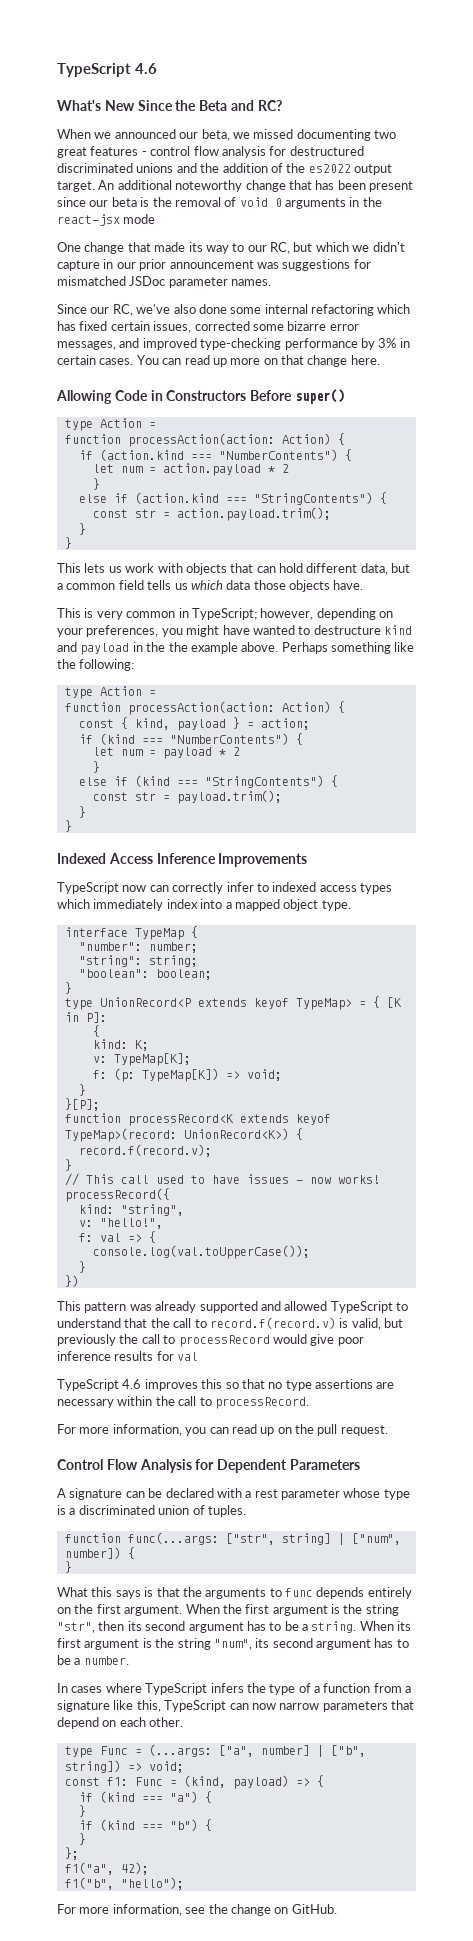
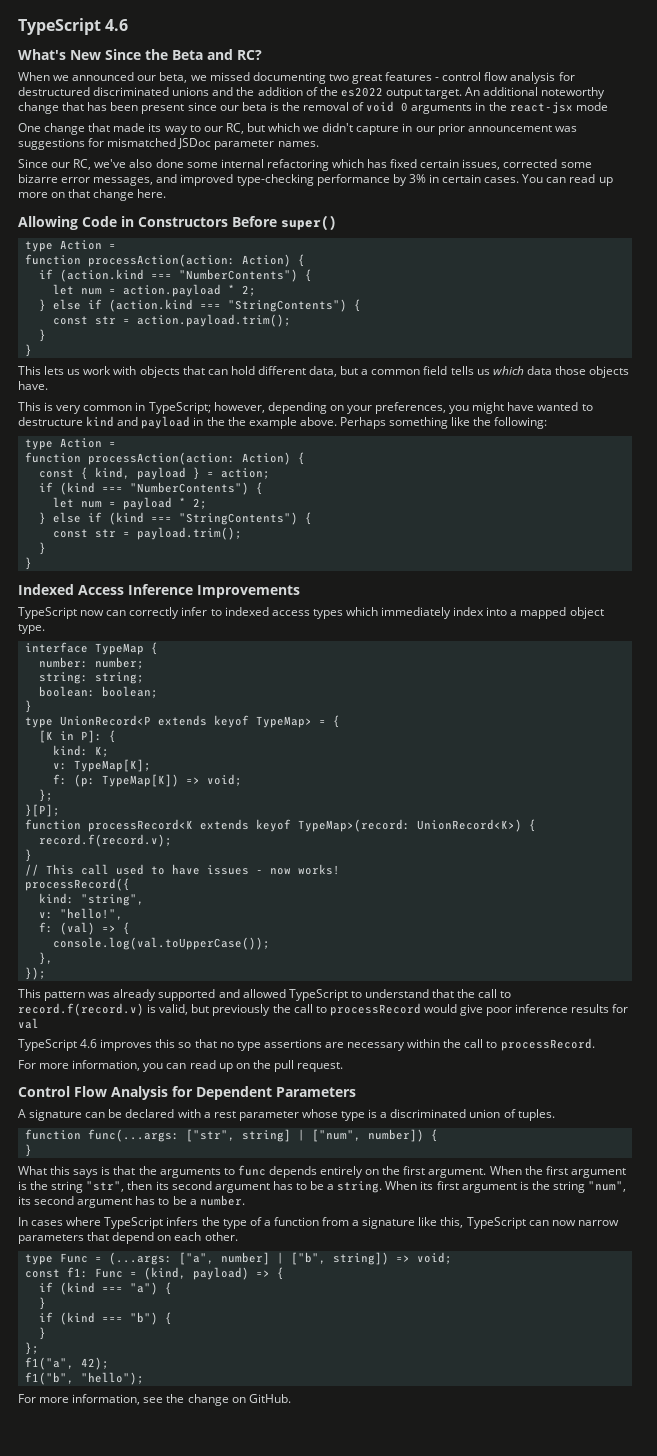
[281,464,289,473] [92,478,100,490] 2 // } // -> [241,285,256,296] [38,299,46,312] 2; // }
[232,747,240,756] [92,761,100,773] 2 // } // -> [192,498,207,509] [38,512,46,525] 2; // }
[78,942,142,951] "number": -> [38,657,88,668] number:
[78,955,142,967] "string": -> [38,672,88,684] string:
[78,969,149,978] "boolean": -> [38,686,95,697] boolean:
(380, 1002) none -> (340, 721) //
(107, 1017) // -> (102, 736) none
[78,1084,86,1096] } -> [38,789,53,802] };
[99,1233,121,1242] val -> [59,922,95,935] (val)
[78,1261,86,1273] [64,1275,79,1287] } // }) -> [38,952,53,965] [24,967,46,980] }, // });

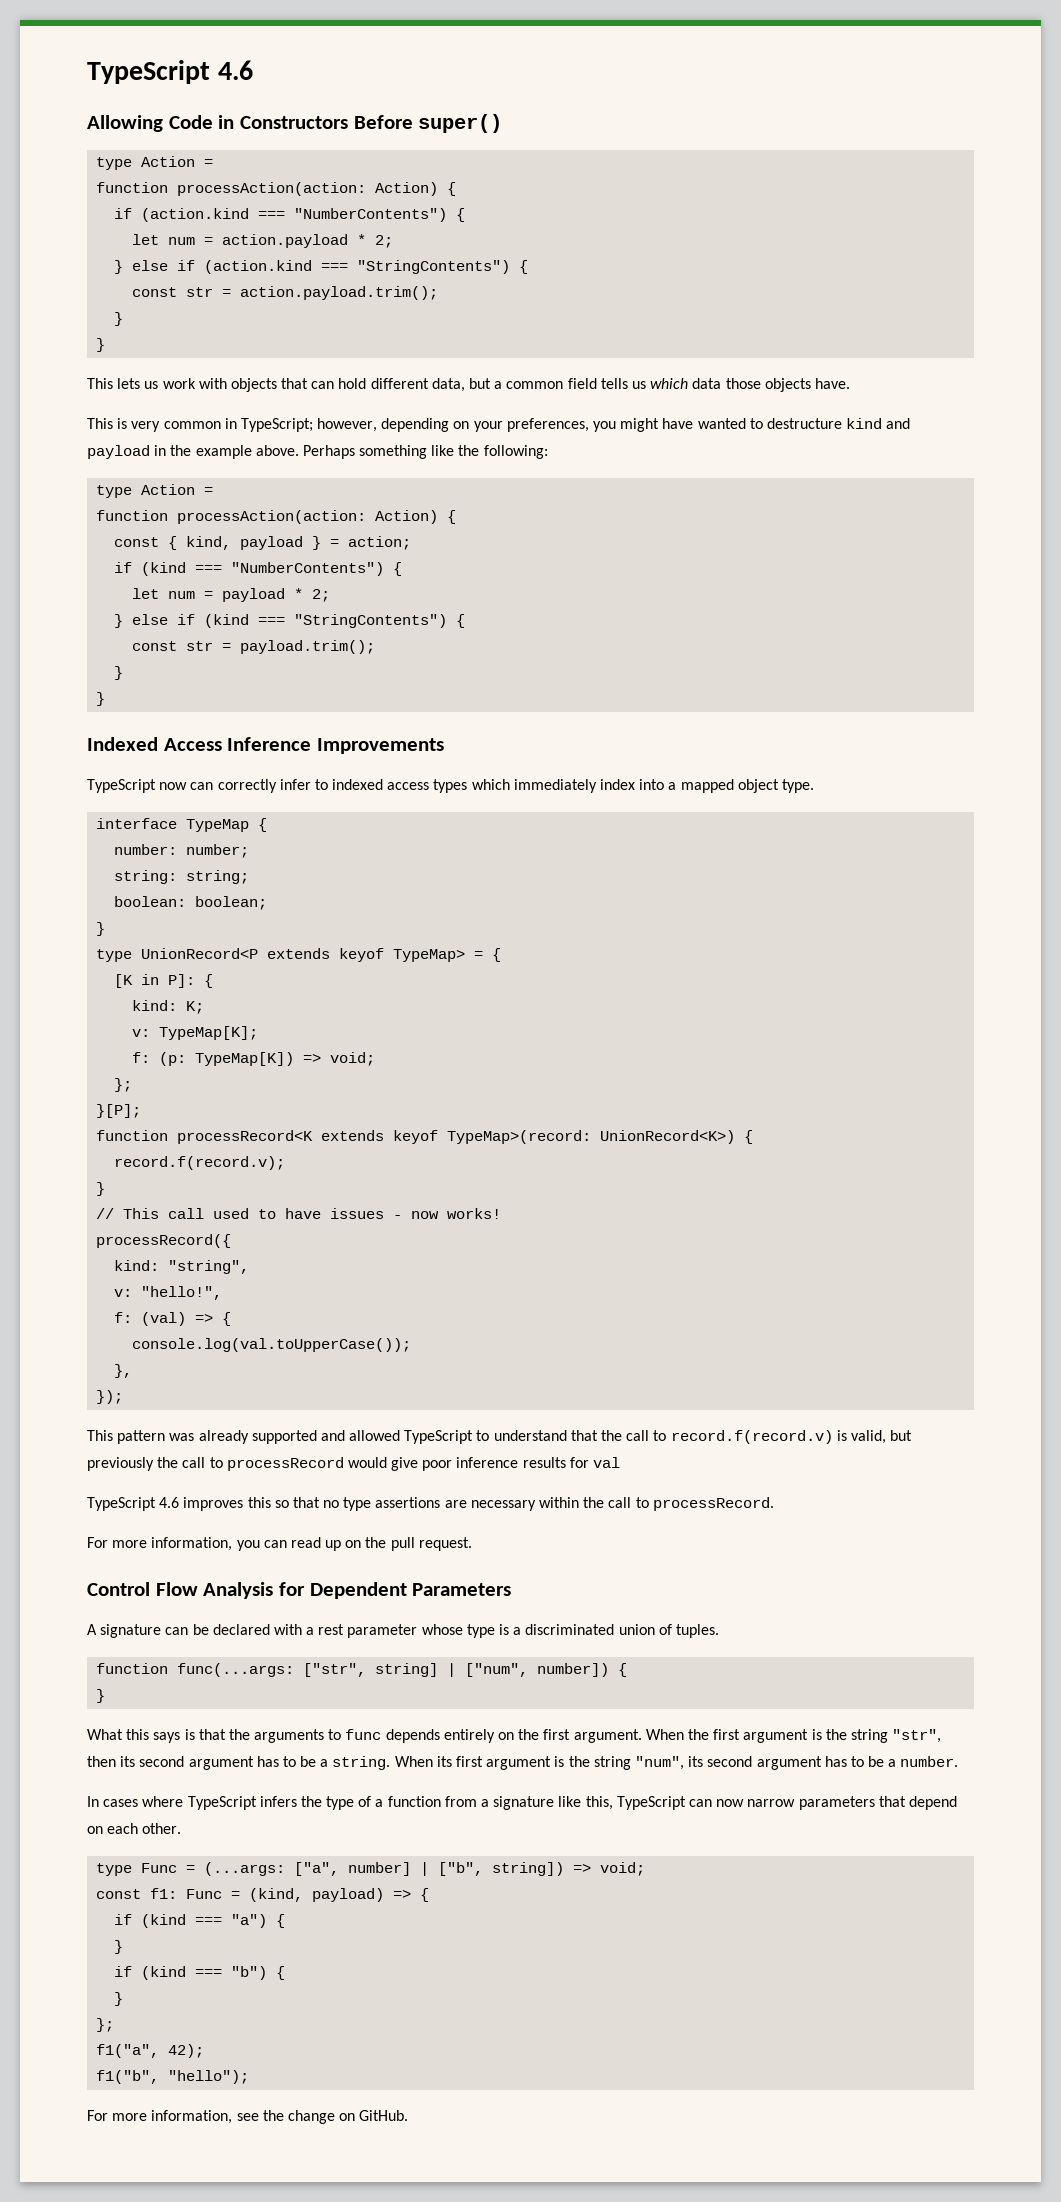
[18,18,129,35] [18,49,262,60] [18,72,575,84] [18,87,606,99] [18,101,608,114] [18,123,577,135] [18,138,319,150] [18,159,592,171] [18,174,613,186] [18,189,167,201] TypeScript 4.6 // What's New Since the Beta and RC? // When we announced our beta, we missed documenting two great features - control flow analysis for destructured discriminated unions and the addition of the es2022 output target. An additional noteworthy change that has been present since our beta is the removal of void 0 arguments in the react-jsx mode // One change that made its way to our RC, but which we didn't capture in our prior announcement was suggestions for mismatched JSDoc parameter names. // Since our RC, we've also done some internal refactoring which has fixed certain issues, corrected some bizarre error messages, and improved type-checking performance by 3% in certain cases. You can read up more on that change here. -> [87,60,253,84] TypeScript 4.6
[227,417,246,426] the -> (192, 450) none

